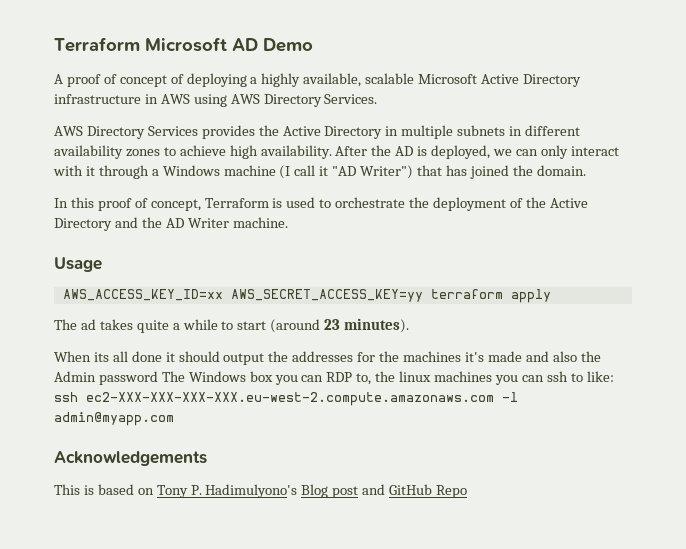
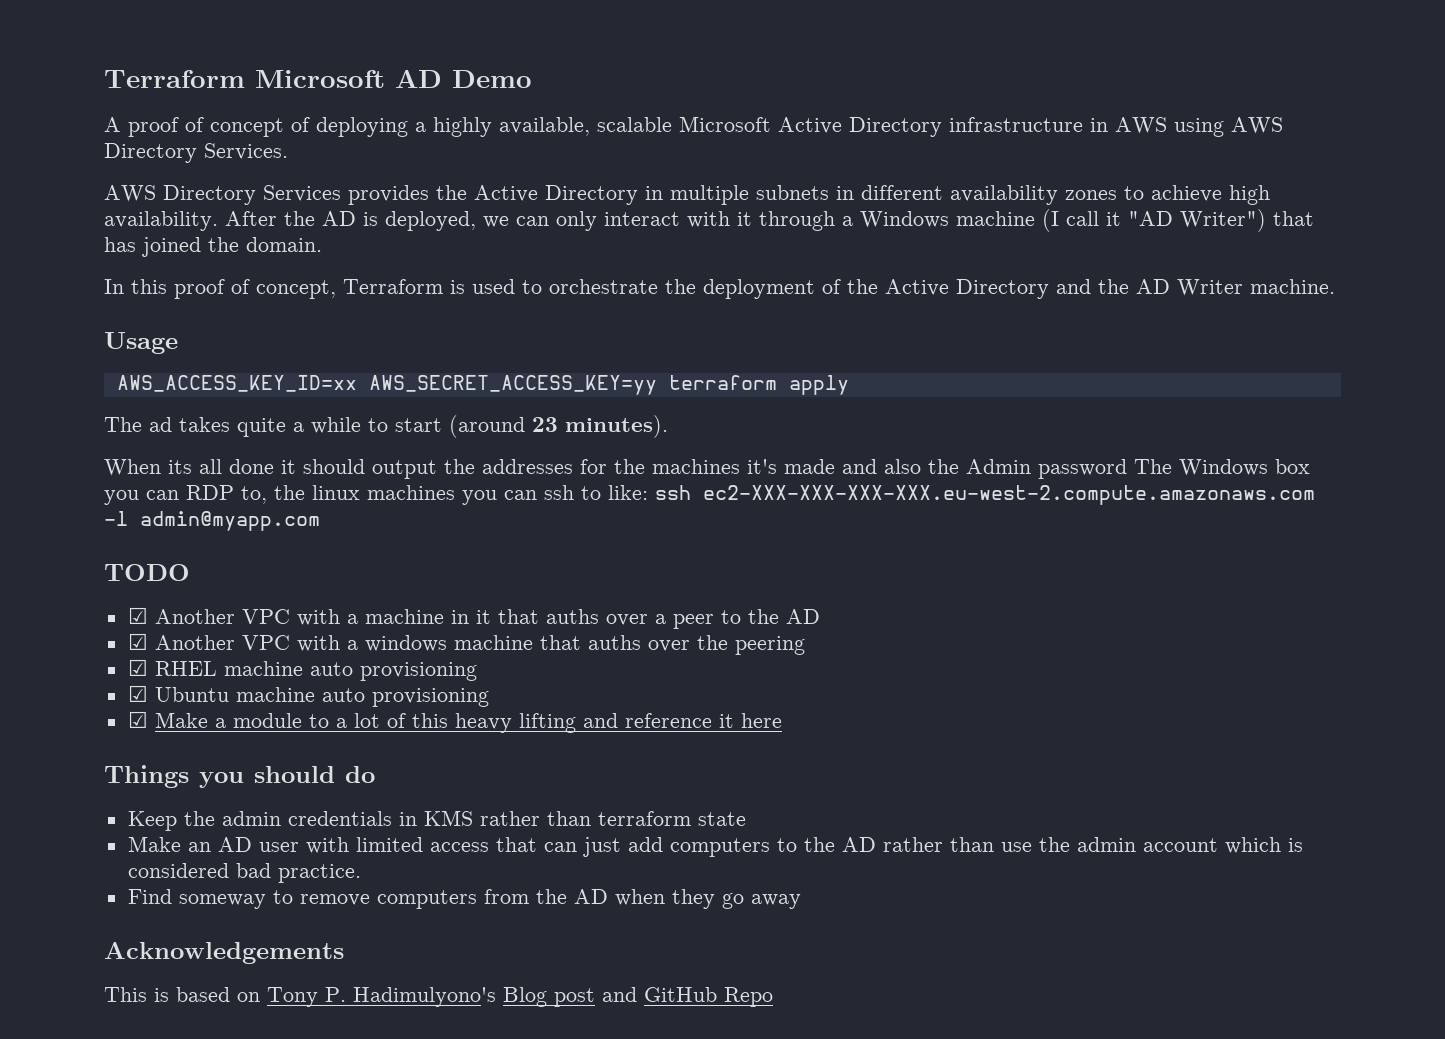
(174, 419) none -> [104,564,190,581] [127,607,820,629] [127,633,805,655] [127,659,477,681] [127,685,489,707] [127,711,782,733] [104,765,375,788] [127,810,746,831] [127,836,1303,857] [127,863,361,883] [127,889,801,909] // TODO // ☑ Another VPC with a machine in it that auths over a peer to the AD // ☑ Another VPC with a windows machine that auths over the peering // ☑ RHEL machine auto provisioning // ☑ Ubuntu machine auto provisioning // ☑ Make a module to a lot of this heavy lifting and reference it here // Things you should do // Keep the admin credentials in KMS rather than terraform state // Make an AD user with limited access that can just add computers to the AD rather than use the admin account which is considered bad practice. // Find someway to remove computers from the AD when they go away

